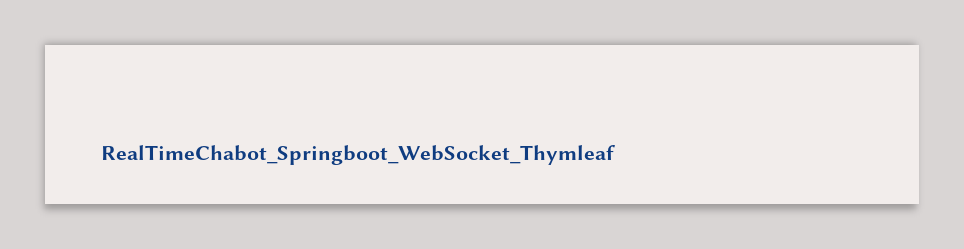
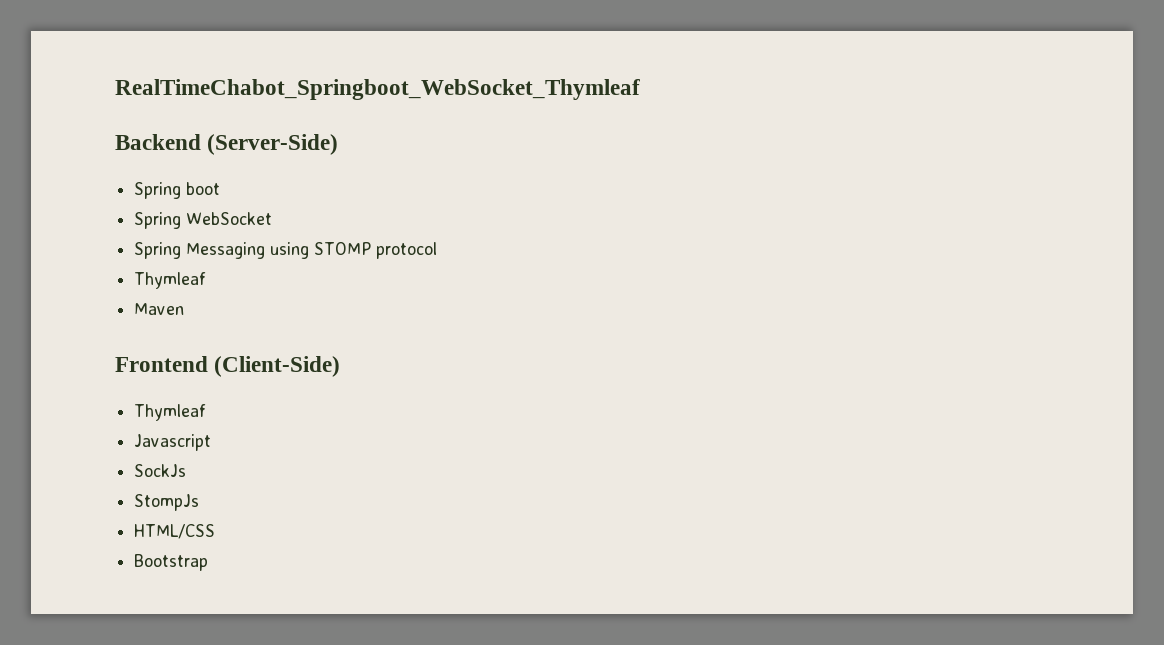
(615, 155) none -> [115,134,339,155] [134,182,221,199] [134,212,273,229] [134,242,438,259] [134,272,207,289] [134,303,185,315] [115,356,341,377] [134,404,207,421] [134,434,212,451] [134,464,187,477] [134,494,200,511] [134,524,216,539] [134,554,209,571] // Backend (Server-Side) // Spring boot // Spring WebSocket // Spring Messaging using STOMP protocol // Thymleaf // Maven // Frontend (Client-Side) // Thymleaf // Javascript // SockJs // StompJs // HTML/CSS // Bootstrap

